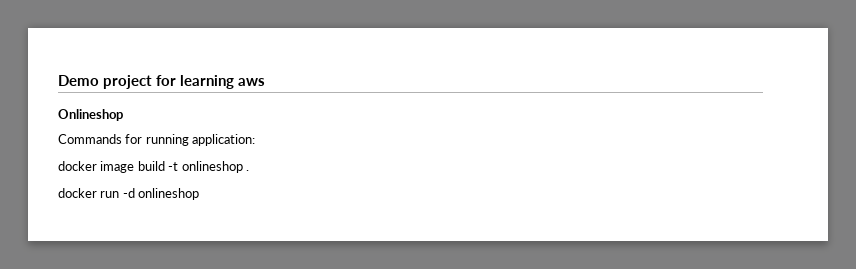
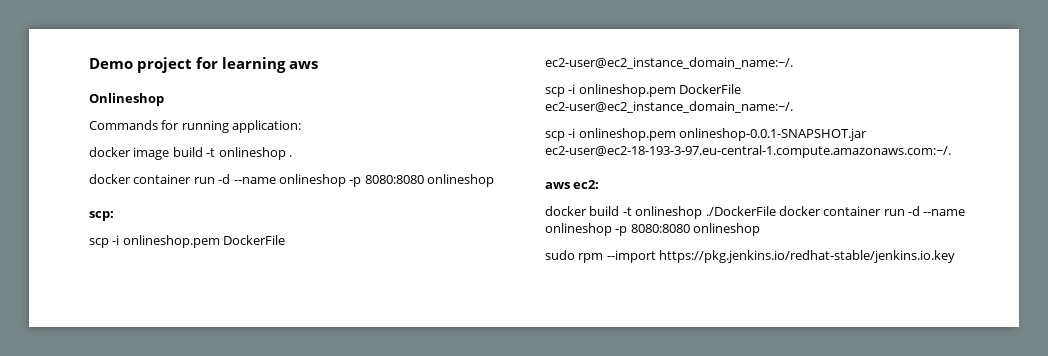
[100,188,200,200] run -d onlineshop -> [133,174,494,187] [89,211,114,221] [89,235,286,248] [545,57,793,69] [545,84,742,97] [545,101,793,113] [545,128,868,141] [545,145,951,158] [545,180,600,189] [545,206,966,219] [545,223,761,236] [545,250,956,263] container run -d --name onlineshop -p 8080:8080 onlineshop // scp: // scp -i onlineshop.pem DockerFile ec2-user@ec2_instance_domain_name:~/. // scp -i onlineshop.pem DockerFile ec2-user@ec2_instance_domain_name:~/. // scp -i onlineshop.pem onlineshop-0.0.1-SNAPSHOT.jar ec2-user@ec2-18-193-3-97.eu-central-1.compute.amazonaws.com:~/. // aws ec2: // docker build -t onlineshop ./DockerFile docker container run -d --name onlineshop -p 8080:8080 onlineshop // sudo rpm --import https://pkg.jenkins.io/redhat-stable/jenkins.io.key

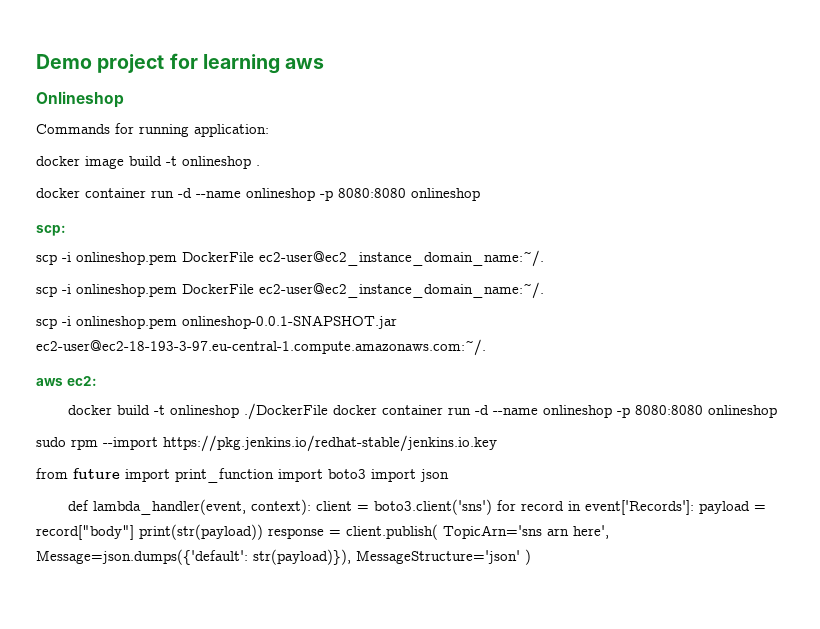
(956, 256) none -> [36,468,449,483] [68,499,767,515] [36,524,609,540] [36,549,531,565] // from future import print_function import boto3 import json // def lambda_handler(event, context): client = boto3.client('sns') for record in event['Records']: payload = record["body"] print(str(payload)) response = client.publish( TopicArn='sns arn here', Message=json.dumps({'default': str(payload)}), MessageStructure='json' )

